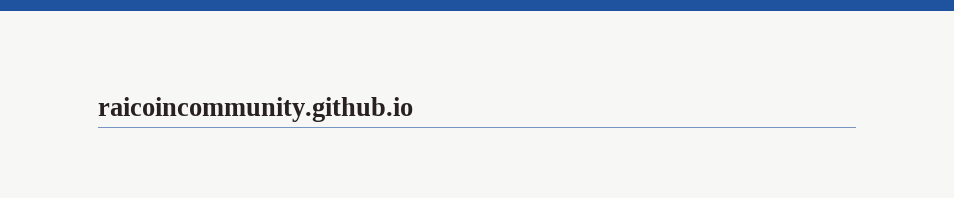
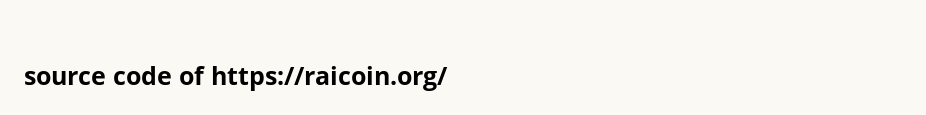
[98,97,413,122] raicoincommunity.github.io -> [24,66,448,91] source code of https://raicoin.org/

